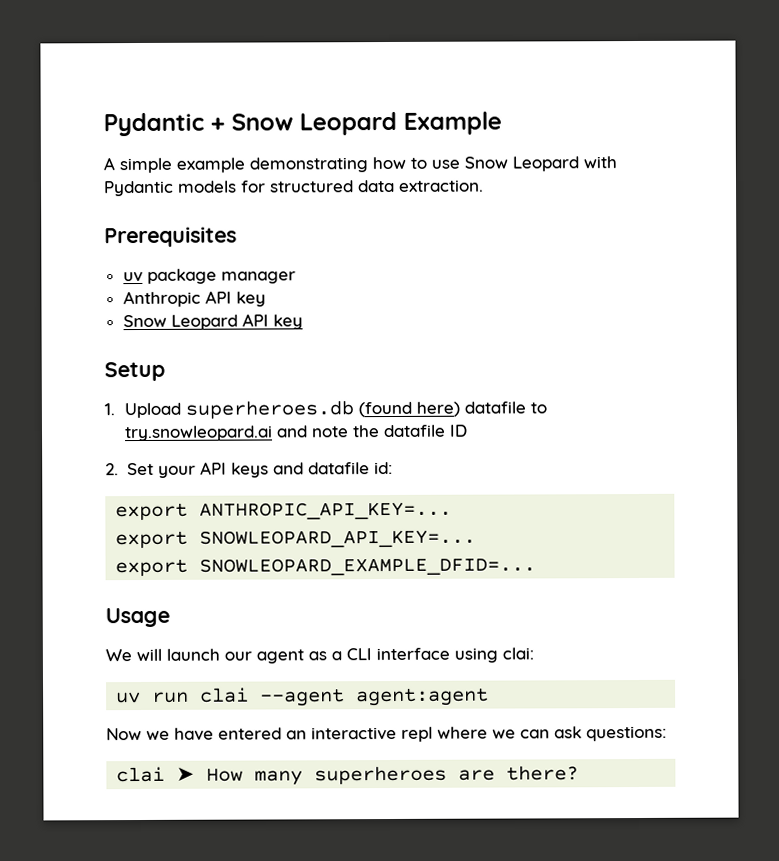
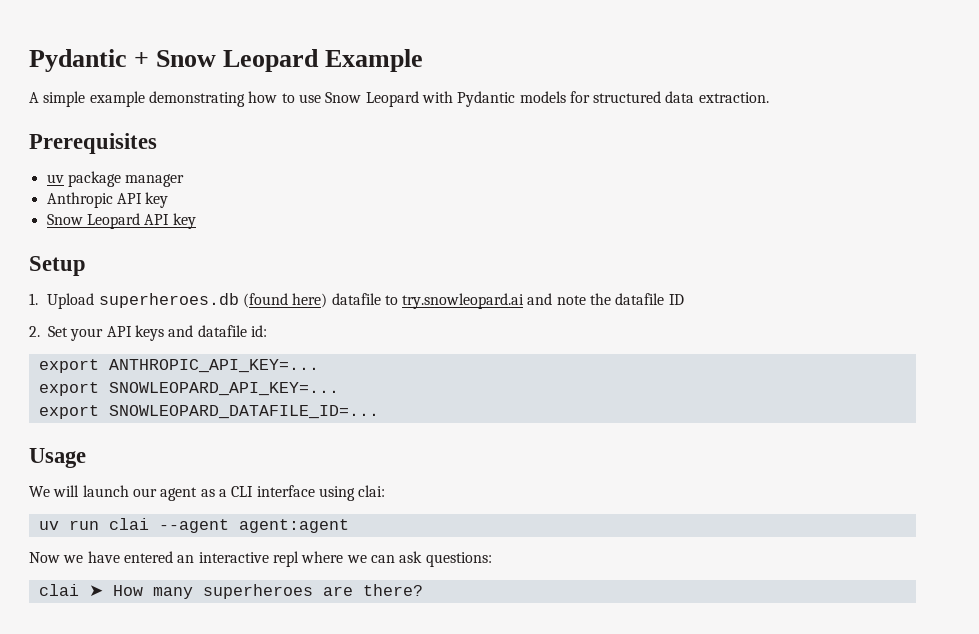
[199,557,537,576] SNOWLEOPARD_EXAMPLE_DFID=... -> [108,405,379,419] SNOWLEOPARD_DATAFILE_ID=...

